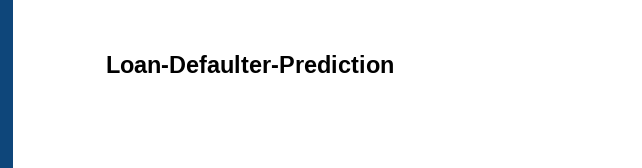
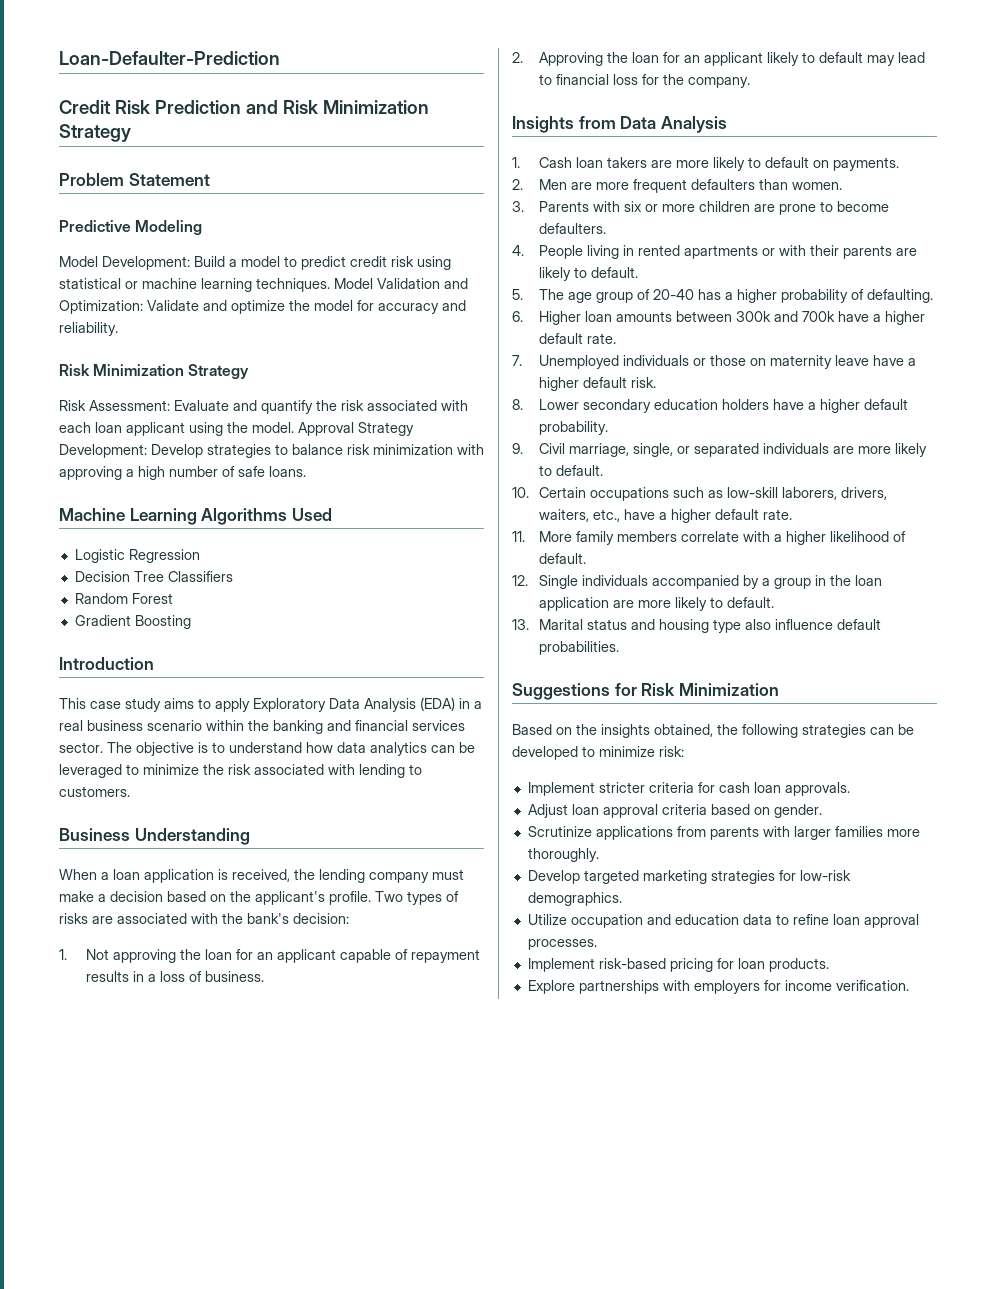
(394, 64) none -> [59,100,429,114] [59,124,131,142] [59,173,210,186] [59,220,203,235] [59,256,451,270] [59,278,468,292] [59,300,466,314] [59,322,118,336] [59,364,250,379] [59,400,468,414] [59,422,414,436] [59,444,484,458] [59,466,306,480] [59,508,332,525] [74,549,200,563] [74,571,233,582] [74,593,173,604] [74,615,191,629] [59,657,154,670] [59,697,482,712] [59,720,465,734] [59,742,475,756] [59,764,422,778] [59,786,130,797] [59,828,250,845] [59,869,464,883] [59,891,459,905] [59,913,349,924] [59,949,481,963] [86,971,265,982] [512,52,926,66] [539,74,751,88] [512,116,727,133] [512,157,900,171] [512,179,843,193] [512,201,890,215] [539,223,607,234] [512,245,918,259] [539,267,639,281] [512,289,934,303] [512,311,926,325] [539,333,617,344] [512,355,917,369] [539,377,657,391] [512,399,909,413] [539,421,609,435] [512,443,928,457] [539,465,604,476] [512,487,888,501] [539,509,793,523] [512,531,907,545] [539,553,587,564] [512,575,883,589] [539,597,775,611] [512,619,882,633] [539,641,620,655] [512,683,779,700] [512,724,914,738] [512,746,684,760] [527,782,850,796] [527,804,822,818] [527,826,920,840] [527,848,599,862] [527,870,851,884] [527,892,622,906] [527,914,919,928] [527,939,597,950] [527,958,829,972] [527,980,909,994] // Credit Risk Prediction and Risk Minimization Strategy // Problem Statement // Predictive Modeling // Model Development: Build a model to predict credit risk using statistical or machine learning techniques. Model Validation and Optimization: Validate and optimize the model for accuracy and reliability. // Risk Minimization Strategy // Risk Assessment: Evaluate and quantify the risk associated with each loan applicant using the model. Approval Strategy Development: Develop strategies to balance risk minimization with approving a high number of safe loans. // Machine Learning Algorithms Used // Logistic Regression // Decision Tree Classifiers // Random Forest // Gradient Boosting // Introduction // This case study aims to apply Exploratory Data Analysis (EDA) in a real business scenario within the banking and financial services sector. The objective is to understand how data analytics can be leveraged to minimize the risk associated with lending to customers. // Business Understanding // When a loan application is received, the lending company must make a decision based on the applicant's profile. Two types of risks are associated with the bank's decision: // 1. Not approving the loan for an applicant capable of repayment results in a loss of business. // 2. Approving the loan for an applicant likely to default may lead to financial loss for the company. // Insights from Data Analysis // 1. Cash loan takers are more likely to default on payments. // 2. Men are more frequent defaulters than women. // 3. Parents with six or more children are prone to become defaulters. // 4. People living in rented apartments or with their parents are likely to default. // 5. The age group of 20-40 has a higher probability of defaulting. // 6. Higher loan amounts between 300k and 700k have a higher default rate. // 7. Unemployed individuals or those on maternity leave have a higher default risk. // 8. Lower secondary education holders have a higher default probability. // 9. Civil marriage, single, or separated individuals are more likely to default. // 10. Certain occupations such as low-skill laborers, drivers, waiters, etc., have a higher default rate. // 11. More family members correlate with a higher likelihood of default. // 12. Single individuals accompanied by a group in the loan application are more likely to default. // 13. Marital status and housing type also influence default probabilities. // Suggestions for Risk Minimization // Based on the insights obtained, the following strategies can be developed to minimize risk: // Implement stricter criteria for cash loan approvals. // Adjust loan approval criteria based on gender. // Scrutinize applications from parents with larger families more thoroughly. // Develop targeted marketing strategies for low-risk demographics. // Utilize occupation and education data to refine loan approval processes. // Implement risk-based pricing for loan products. // Explore partnerships with employers for income verification.

